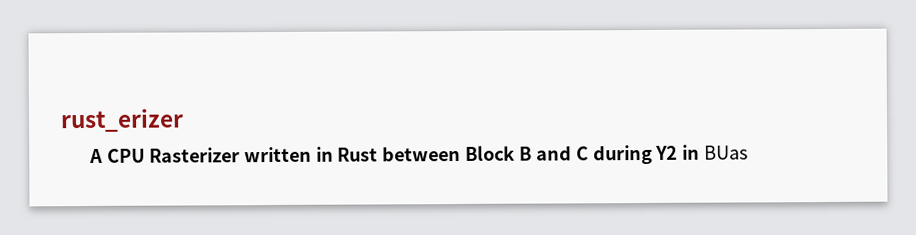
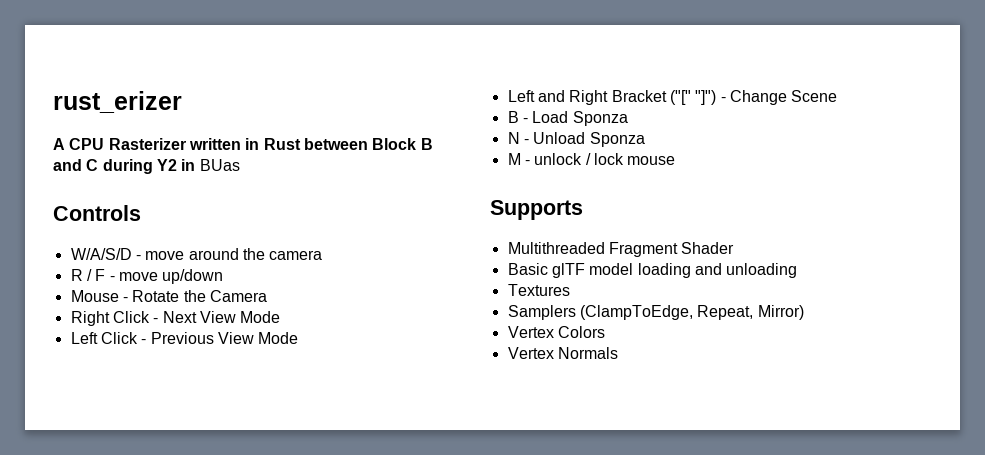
(749, 152) none -> [53,205,141,221] [70,248,323,260] [70,269,224,284] [70,290,267,302] [70,311,281,326] [70,332,299,344] [507,90,838,105] [507,111,628,126] [507,132,645,147] [507,153,676,165] [490,200,583,220] [507,242,735,257] [507,263,798,278] [507,284,570,296] [507,305,804,320] [507,326,605,338] [507,347,618,359] // Controls // W/A/S/D - move around the camera // R / F - move up/down // Mouse - Rotate the Camera // Right Click - Next View Mode // Left Click - Previous View Mode // Left and Right Bracket ("[" "]") - Change Scene // B - Load Sponza // N - Unload Sponza // M - unlock / lock mouse // Supports // Multithreaded Fragment Shader // Basic glTF model loading and unloading // Textures // Samplers (ClampToEdge, Repeat, Mirror) // Vertex Colors // Vertex Normals

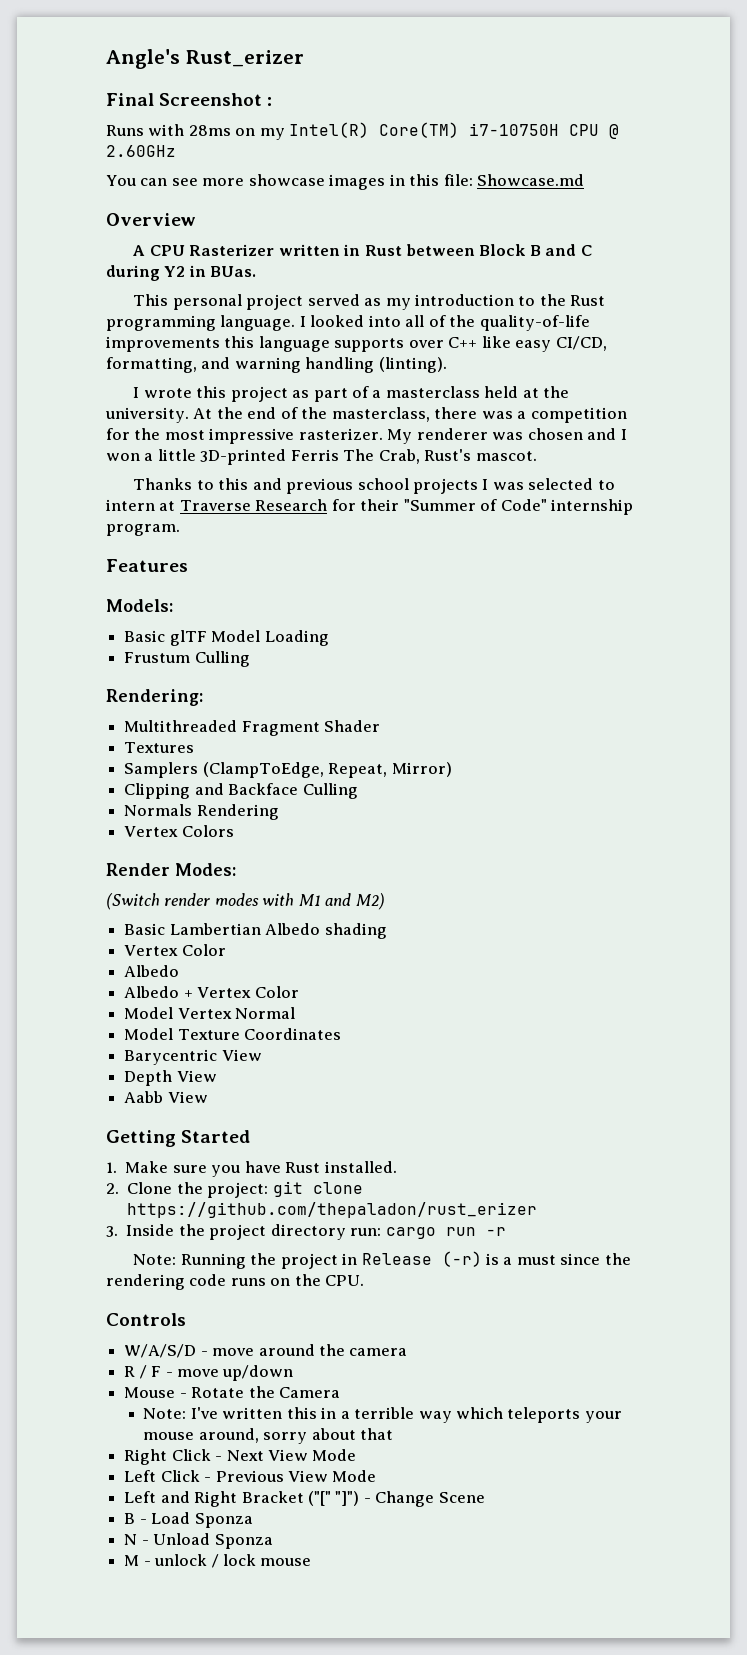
[53,91,182,113] rust_erizer -> [106,49,304,69] [106,93,273,106] [106,122,620,140] [106,145,176,157] [106,174,585,190] [106,213,196,226] Angle's Rust_erizer // Final Screenshot : // Runs with 28ms on my Intel(R) Core(TM) i7-10750H CPU @ 2.60GHz // You can see more showcase images in this file: Showcase.md // Overview
[199,159,240,171] BUas -> [210,266,257,277] [133,294,606,310] [106,315,590,331] [106,336,607,352] [106,357,447,373] [133,386,570,402] [105,407,627,423] [106,428,627,444] [106,449,537,465] [133,478,615,494] [106,499,634,515] [106,524,180,536] [106,559,188,572] [106,599,173,612] [124,630,329,646] [124,651,250,667] [106,689,203,706] [124,720,381,736] [124,742,195,753] [124,762,452,778] [124,783,358,799] [124,804,279,820] [124,825,234,837] [106,863,236,876] [106,893,385,910] [124,923,387,939] [124,944,226,956] [124,965,180,977] [124,986,299,998] [124,1007,296,1019] [124,1028,342,1040] [124,1049,262,1065] [124,1070,217,1086] [124,1091,208,1103] [106,1130,251,1147] [106,1161,397,1177] [106,1181,363,1198] [127,1202,538,1218] [106,1224,506,1240] [133,1251,631,1269] [106,1274,365,1290] BUas. // This personal project served as my introduction to the Rust programming language. I looked into all of the quality-of-life improvements this language supports over C++ like easy CI/CD, formatting, and warning handling (linting). // I wrote this project as part of a masterclass held at the university. At the end of the masterclass, there was a competition for the most impressive rasterizer. My renderer was chosen and I won a little 3D-printed Ferris The Crab, Rust's mascot. // Thanks to this and previous school projects I was selected to intern at Traverse Research for their "Summer of Code" internship program. // Features // Models: // Basic glTF Model Loading // Frustum Culling // Rendering: // Multithreaded Fragment Shader // Textures // Samplers (ClampToEdge, Repeat, Mirror) // Clipping and Backface Culling // Normals Rendering // Vertex Colors // Render Modes: // (Switch render modes with M1 and M2) // Basic Lambertian Albedo shading // Vertex Color // Albedo // Albedo + Vertex Color // Model Vertex Normal // Model Texture Coordinates // Barycentric View // Depth View // Aabb View // Getting Started // 1. Make sure you have Rust installed. // 2. Clone the project: git clone https://github.com/thepaladon/rust_erizer // 3. Inside the project directory run: cargo run -r // Note: Running the project in Release (-r) is a must since the rendering code runs on the CPU.
(267, 296) none -> [143,1407,622,1423] [143,1428,394,1444] // Note: I've written this in a terrible way which teleports your mouse around, sorry about that
[490,200,583,220] [507,242,735,257] [507,263,798,278] [507,284,570,296] [507,305,804,320] [507,326,605,338] [507,347,618,359] // Supports // Multithreaded Fragment Shader // Basic glTF model loading and unloading // Textures // Samplers (ClampToEdge, Repeat, Mirror) // Vertex Colors // Vertex Normals -> (312, 1562) none

